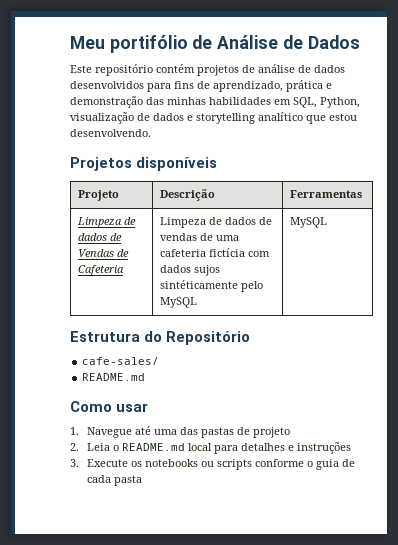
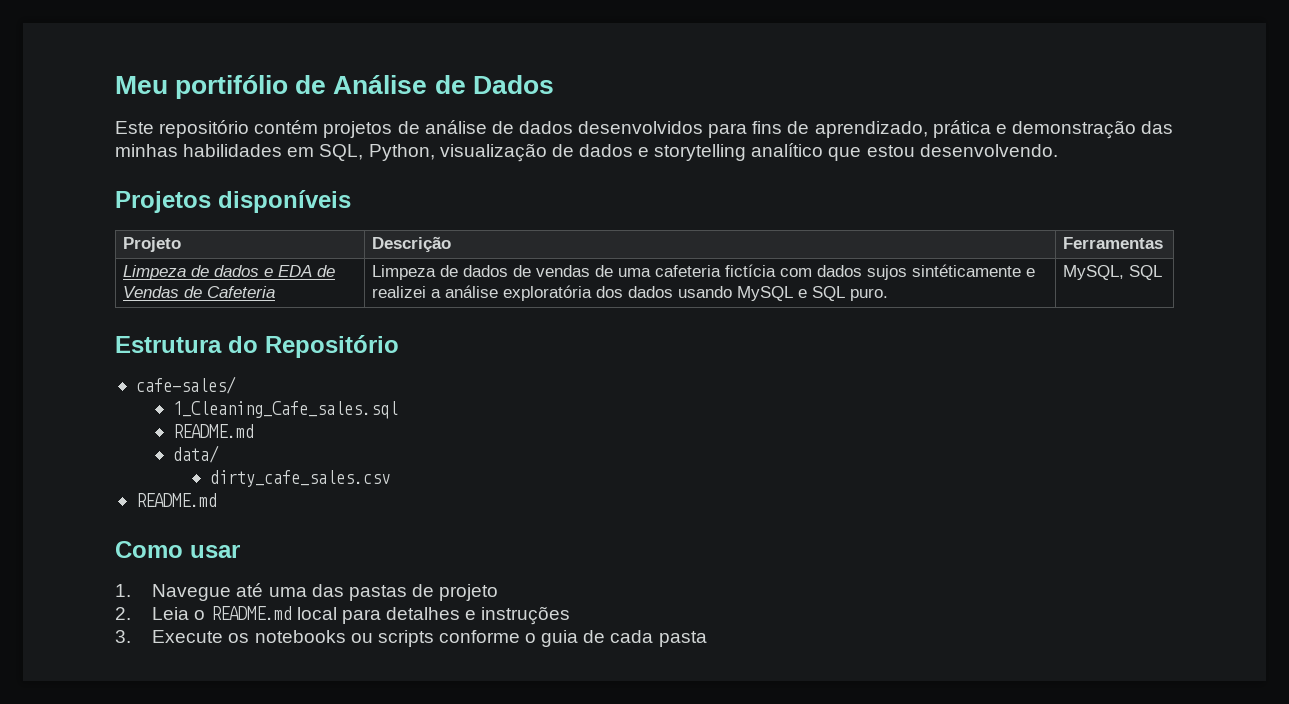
(108, 237) none -> [264,265,313,277] e EDA
[241,281,264,292] [160,297,198,308] [290,217,328,228] pelo MySQL | MySQL -> [1026,268,1036,277] [372,285,889,301] [1063,265,1163,280] e realizei a análise exploratória dos dados usando MySQL e SQL puro. | MySQL, SQL
(160, 361) none -> [173,401,399,419] [173,424,255,438] [173,445,220,463] [210,470,391,487] // 1_Cleaning_Cafe_sales.sql // README.md // data/ // dirty_cafe_sales.csv

